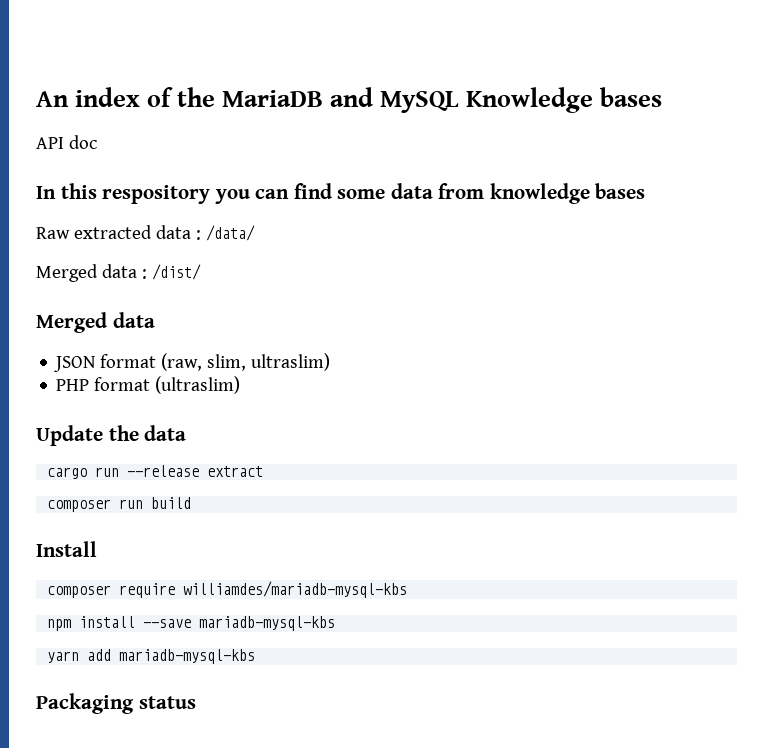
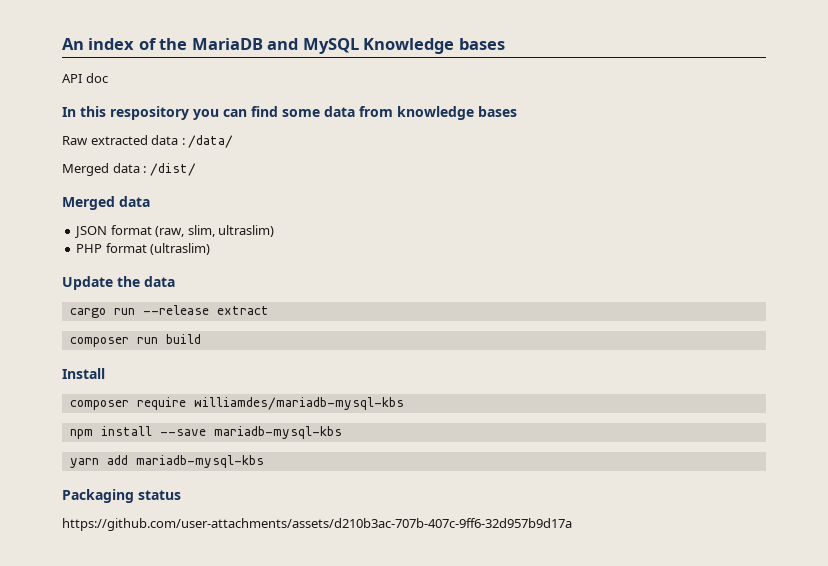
(196, 702) none -> [62,518,572,531] // https://github.com/user-attachments/assets/d210b3ac-707b-407c-9ff6-32d957b9d17a

